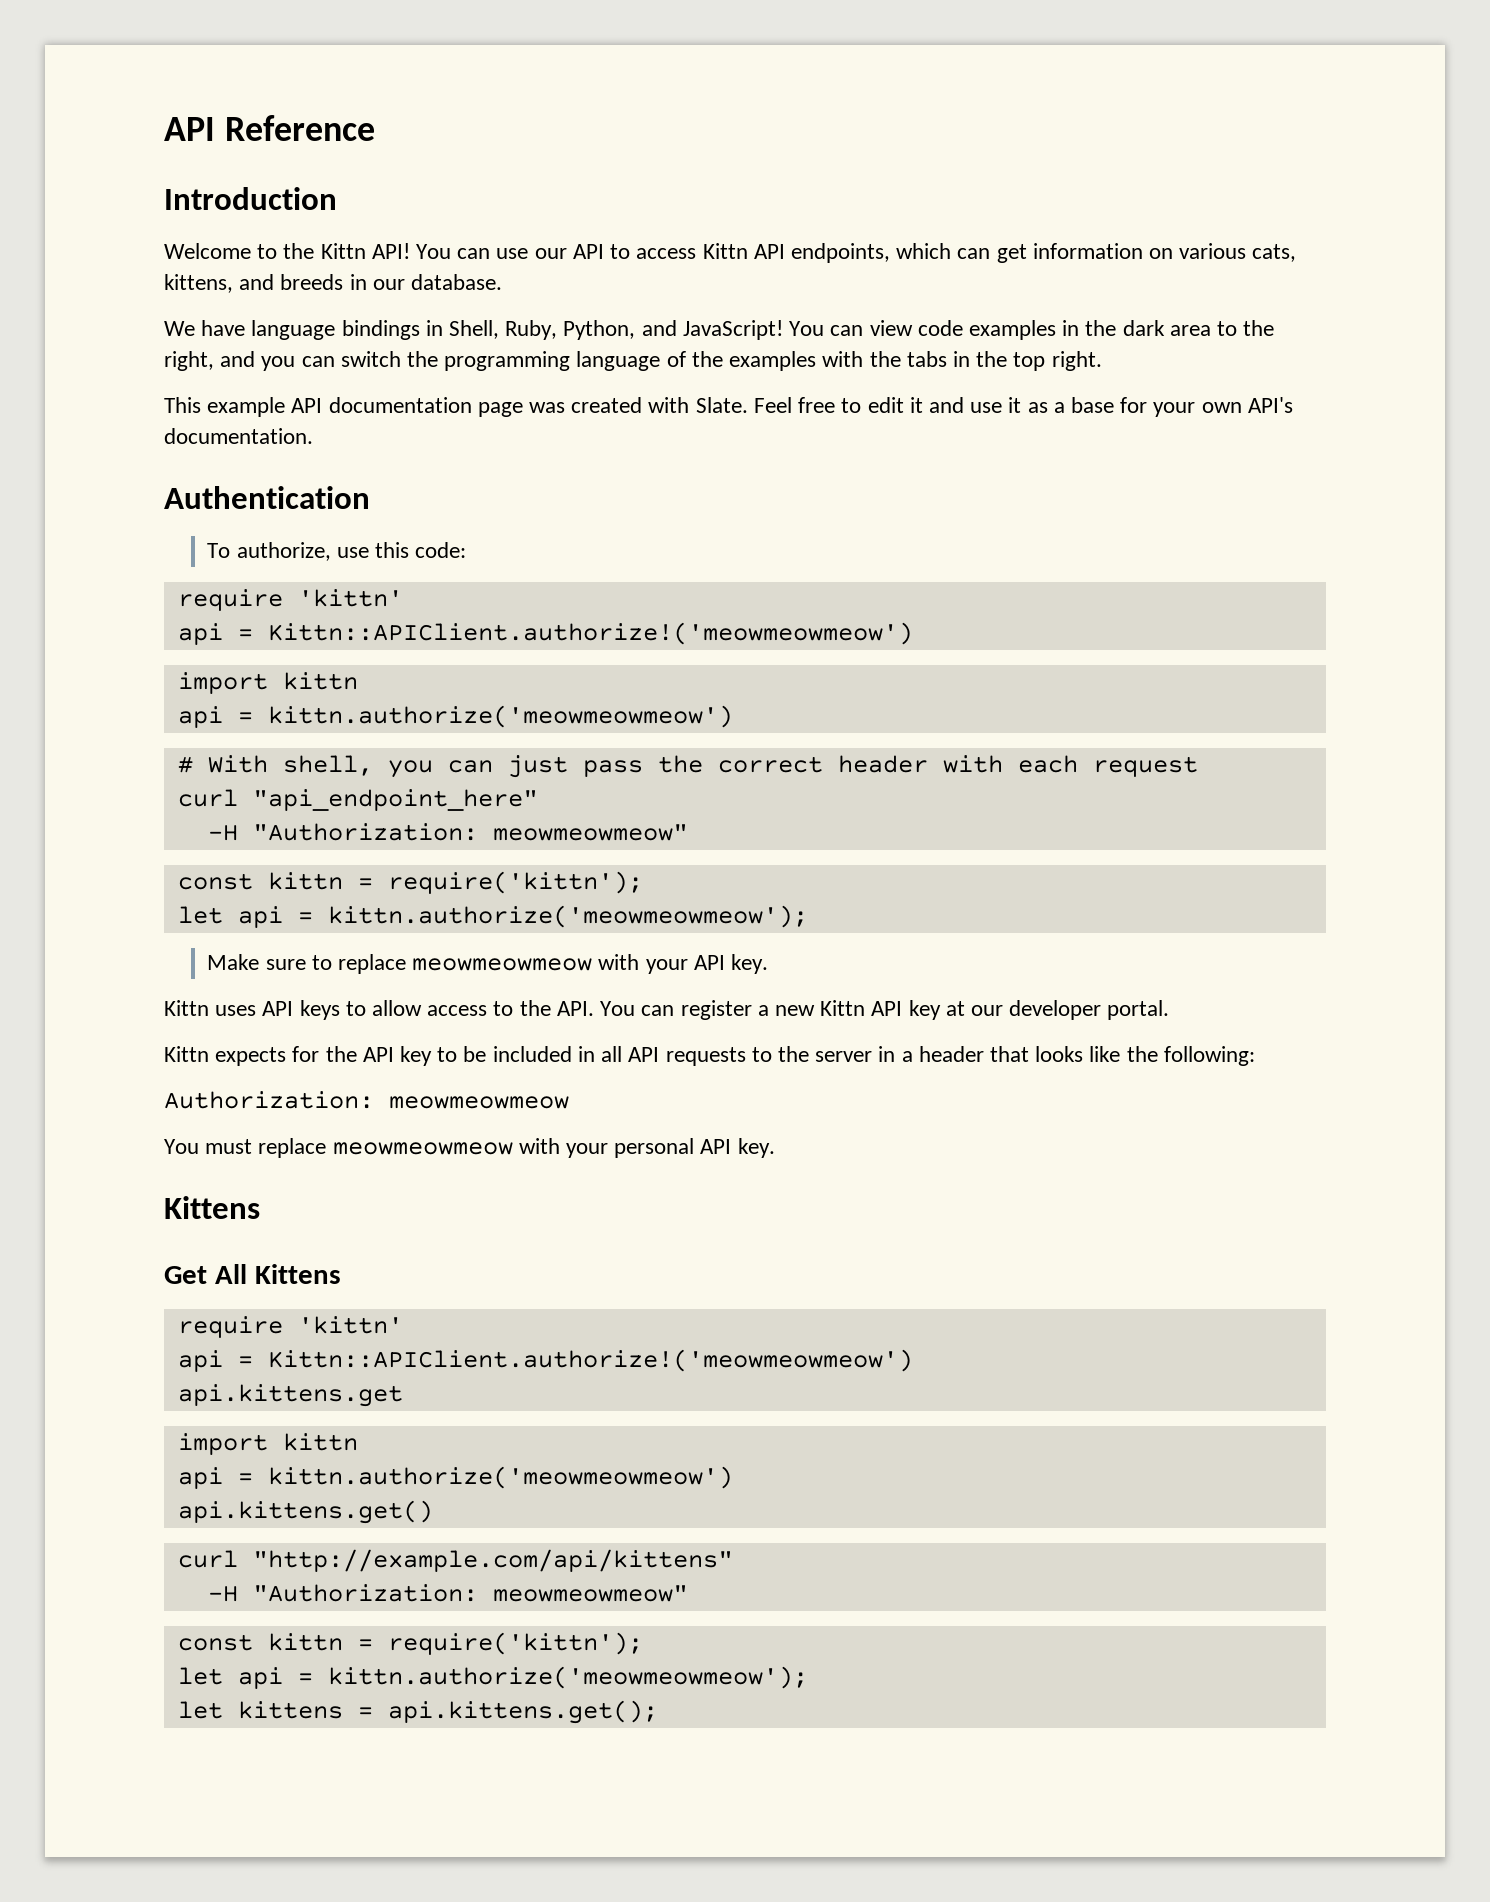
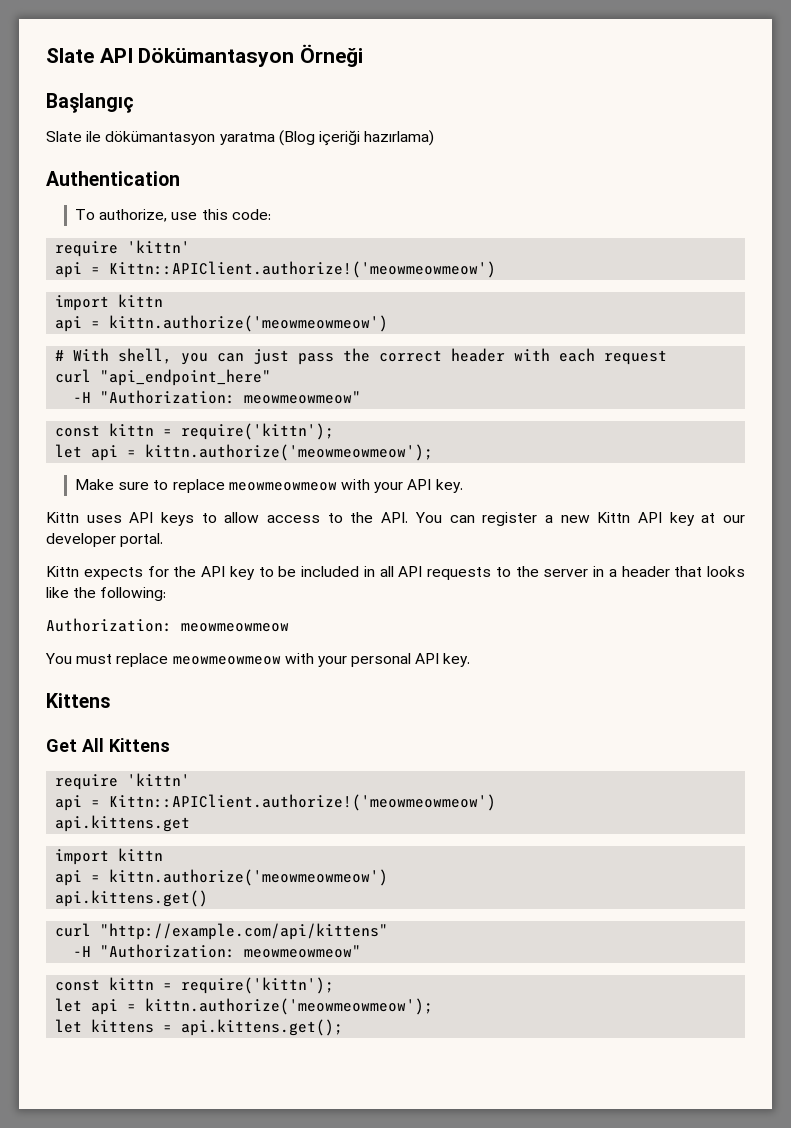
[164,115,375,141] [164,187,337,210] [164,243,1297,263] [164,274,503,293] [164,320,1275,340] [164,351,1102,371] [164,397,1293,417] [164,428,313,444] API Reference // Introduction // Welcome to the Kittn API! You can use our API to access Kittn API endpoints, which can get information on various cats, kittens, and breeds in our database. // We have language bindings in Shell, Ruby, Python, and JavaScript! You can view code examples in the dark area to the right, and you can switch the programming language of the examples with the tabs in the top right. // This example API documentation page was created with Slate. Feel free to edit it and use it as a base for your own API's documentation. -> [46,44,364,67] [46,93,134,113] [46,130,435,146] Slate API Dökümantasyon Örneği // Başlangıç // Slate ile dökümantasyon yaratma (Blog içeriği hazırlama)

